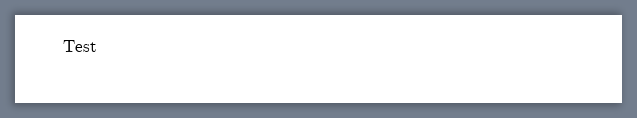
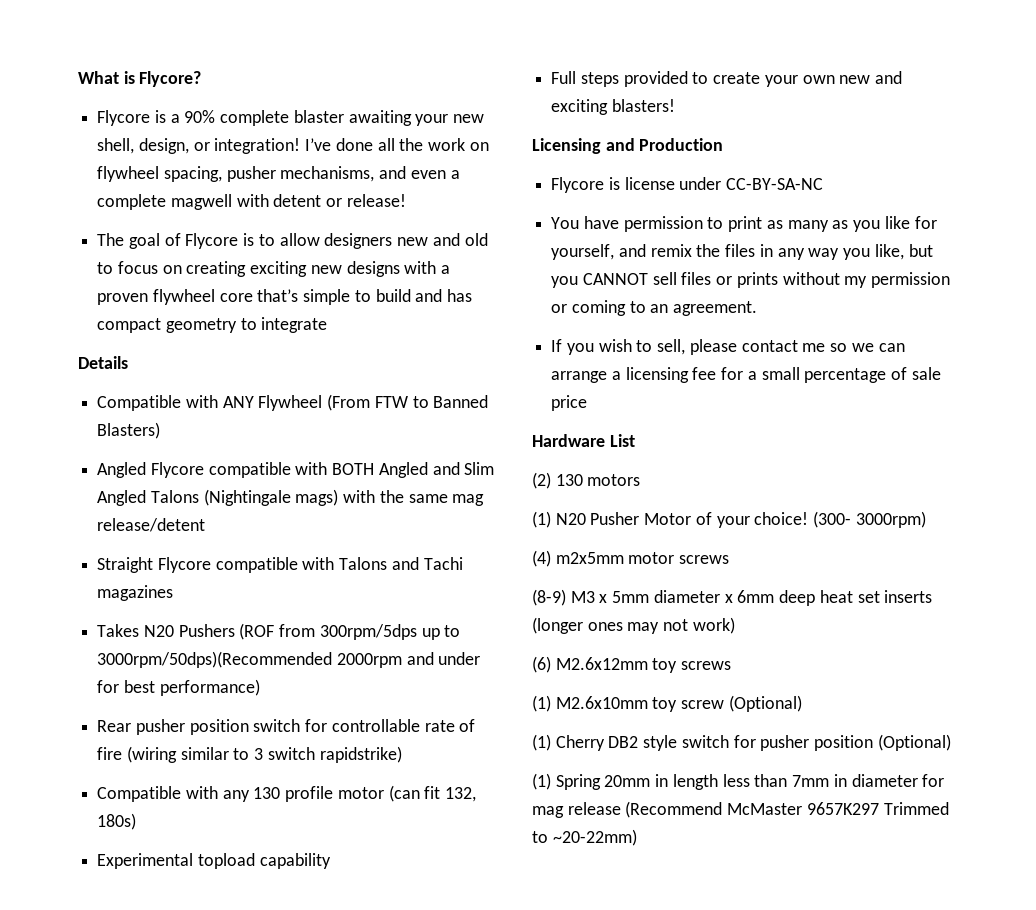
[63,40,97,52] Test -> [78,71,202,87] [97,110,485,126] [97,138,489,154] [97,166,460,182] [97,194,406,210] [97,233,488,249] [97,261,451,277] [97,289,473,305] [97,317,328,333] [78,356,128,369] [97,394,489,411] [97,422,161,439] [97,462,495,478] [97,489,485,506] [97,518,206,532] [97,557,463,573] [97,585,174,601] [97,623,461,640] [97,651,481,668] [97,679,260,696] [97,719,476,735] [97,746,402,763] [97,785,477,802] [97,813,137,830] [97,853,331,869] [551,71,903,87] [551,99,675,115] [532,138,724,154] [551,177,824,193] [551,216,937,232] [551,244,933,260] [551,272,951,288] [551,300,758,316] [551,339,905,355] [551,367,941,383] [551,395,588,411] [532,434,635,447] [532,472,641,489] [532,511,926,528] [532,550,730,567] [532,589,933,606] [532,617,735,634] [532,656,732,673] [532,695,802,712] [532,734,951,751] [532,773,945,790] [532,801,949,818] [532,829,637,846] What is Flycore? // Flycore is a 90% complete blaster awaiting your new shell, design, or integration! I’ve done all the work on flywheel spacing, pusher mechanisms, and even a complete magwell with detent or release! // The goal of Flycore is to allow designers new and old to focus on creating exciting new designs with a proven flywheel core that’s simple to build and has compact geometry to integrate // Details // Compatible with ANY Flywheel (From FTW to Banned Blasters) // Angled Flycore compatible with BOTH Angled and Slim Angled Talons (Nightingale mags) with the same mag release/detent // Straight Flycore compatible with Talons and Tachi magazines // Takes N20 Pushers (ROF from 300rpm/5dps up to 3000rpm/50dps)(Recommended 2000rpm and under for best performance) // Rear pusher position switch for controllable rate of fire (wiring similar to 3 switch rapidstrike) // Compatible with any 130 profile motor (can fit 132, 180s) // Experimental topload capability // Full steps provided to create your own new and exciting blasters! // Licensing and Production // Flycore is license under CC-BY-SA-NC // You have permission to print as many as you like for yourself, and remix the files in any way you like, but you CANNOT sell files or prints without my permission or coming to an agreement. // If you wish to sell, please contact me so we can arrange a licensing fee for a small percentage of sale price // Hardware List // (2) 130 motors // (1) N20 Pusher Motor of your choice! (300- 3000rpm) // (4) m2x5mm motor screws // (8-9) M3 x 5mm diameter x 6mm deep heat set inserts (longer ones may not work) // (6) M2.6x12mm toy screws // (1) M2.6x10mm toy screw (Optional) // (1) Cherry DB2 style switch for pusher position (Optional) // (1) Spring 20mm in length less than 7mm in diameter for mag release (Recommend McMaster 9657K297 Trimmed to ~20-22mm)

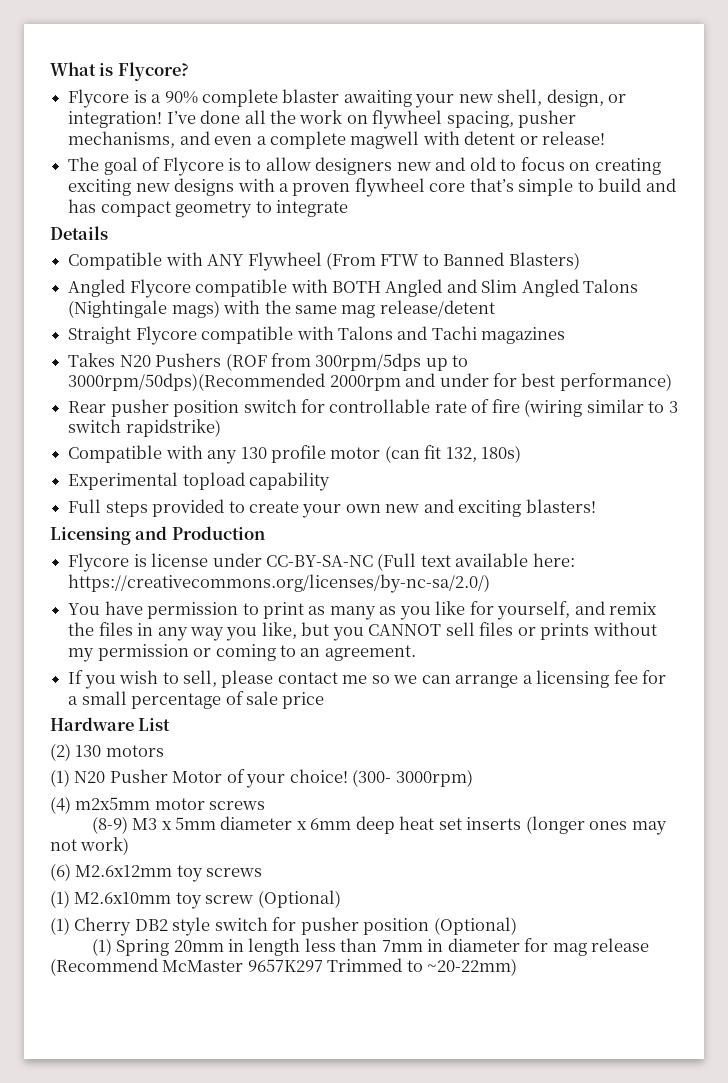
(824, 184) none -> [377,553,575,571] [68,574,491,593] (Full text available here: https://creativecommons.org/licenses/by-nc-sa/2.0/)

